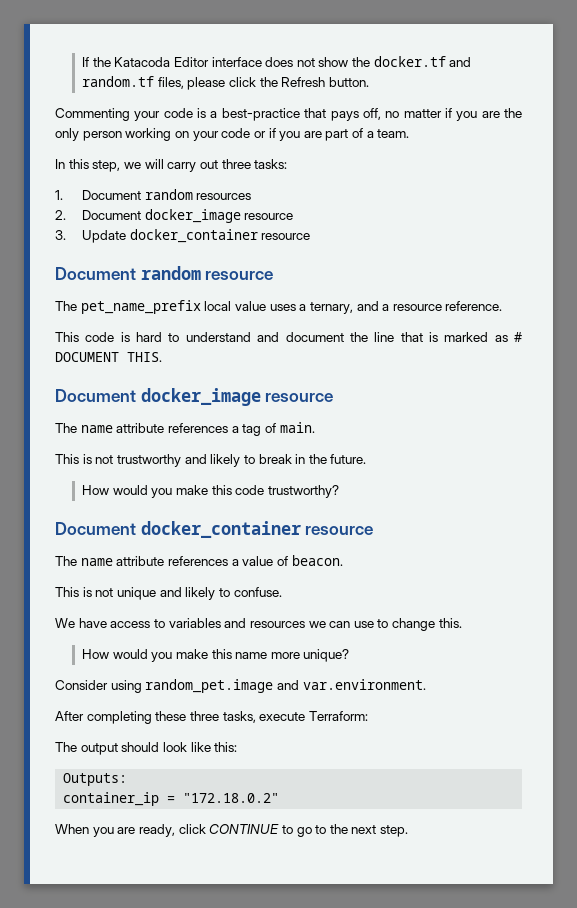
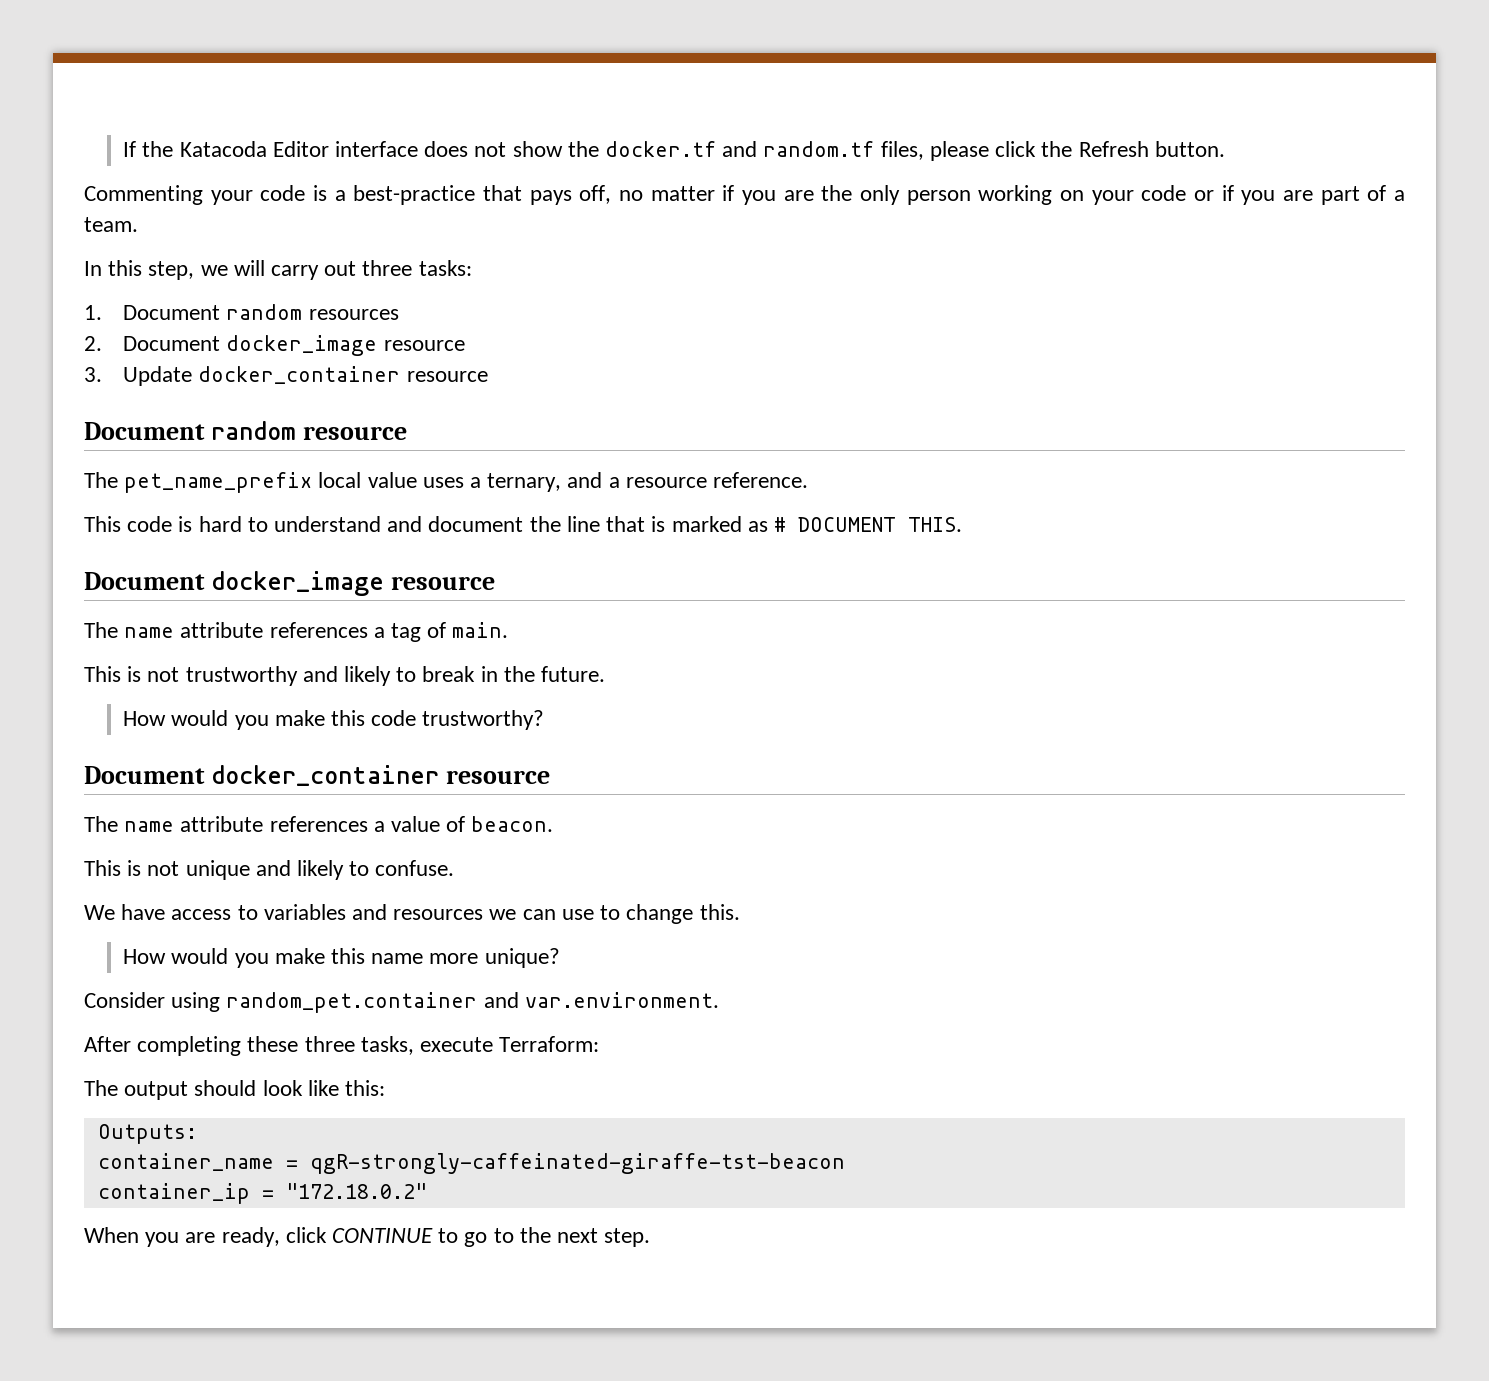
[145,679,274,693] random_pet.image -> [226,992,478,1013] random_pet.container
(128, 779) none -> [97,1153,845,1174] // container_name = qgR-strongly-caffeinated-giraffe-tst-beacon

